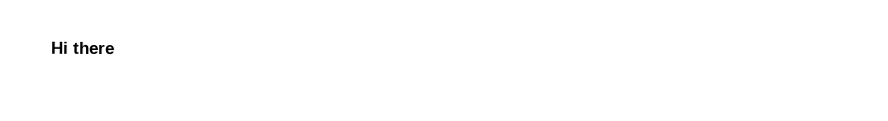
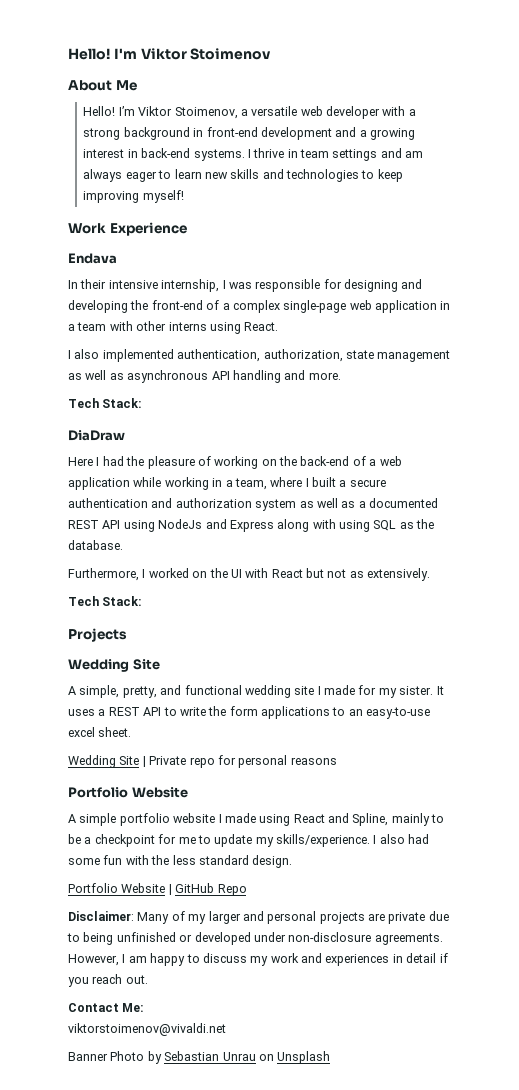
[51,41,115,55] Hi there -> [68,48,272,60] [68,80,137,91] [83,106,416,119] [83,127,416,140] [83,148,424,161] [83,169,403,182] [83,190,184,203] [68,222,187,236] [68,253,117,264] [68,279,423,292] [68,300,451,313] [68,321,279,334] [68,349,451,362] [68,370,341,383] [68,398,143,408] [68,430,125,441] [68,456,402,469] [68,477,386,490] [68,498,438,511] [68,519,435,532] [68,540,123,550] [68,568,431,581] [68,596,143,606] [68,628,127,642] [68,659,160,672] [68,685,444,698] [68,706,431,719] [68,727,132,737] [68,755,337,768] [68,787,188,798] [68,813,445,826] [68,834,430,847] [68,855,293,868] [68,883,247,896] [68,911,449,924] [67,932,443,945] [68,953,448,966] [68,974,148,987] [68,1003,145,1012] [68,1023,226,1036] [68,1051,331,1064] Hello! I'm Viktor Stoimenov // About Me // Hello! I’m Viktor Stoimenov, a versatile web developer with a strong background in front-end development and a growing interest in back-end systems. I thrive in team settings and am always eager to learn new skills and technologies to keep improving myself! // Work Experience // Endava // In their intensive internship, I was responsible for designing and developing the front-end of a complex single-page web application in a team with other interns using React. // I also implemented authentication, authorization, state management as well as asynchronous API handling and more. // Tech Stack: // DiaDraw // Here I had the pleasure of working on the back-end of a web application while working in a team, where I built a secure authentication and authorization system as well as a documented REST API using NodeJs and Express along with using SQL as the database. // Furthermore, I worked on the UI with React but not as extensively. // Tech Stack: // Projects // Wedding Site // A simple, pretty, and functional wedding site I made for my sister. It uses a REST API to write the form applications to an easy-to-use excel sheet. // Wedding Site | Private repo for personal reasons // Portfolio Website // A simple portfolio website I made using React and Spline, mainly to be a checkpoint for me to update my skills/experience. I also had some fun with the less standard design. // Portfolio Website | GitHub Repo // Disclaimer: Many of my larger and personal projects are private due to being unfinished or developed under non-disclosure agreements. However, I am happy to discuss my work and experiences in detail if you reach out. // Contact Me: // viktorstoimenov@vivaldi.net // Banner Photo by Sebastian Unrau on Unsplash

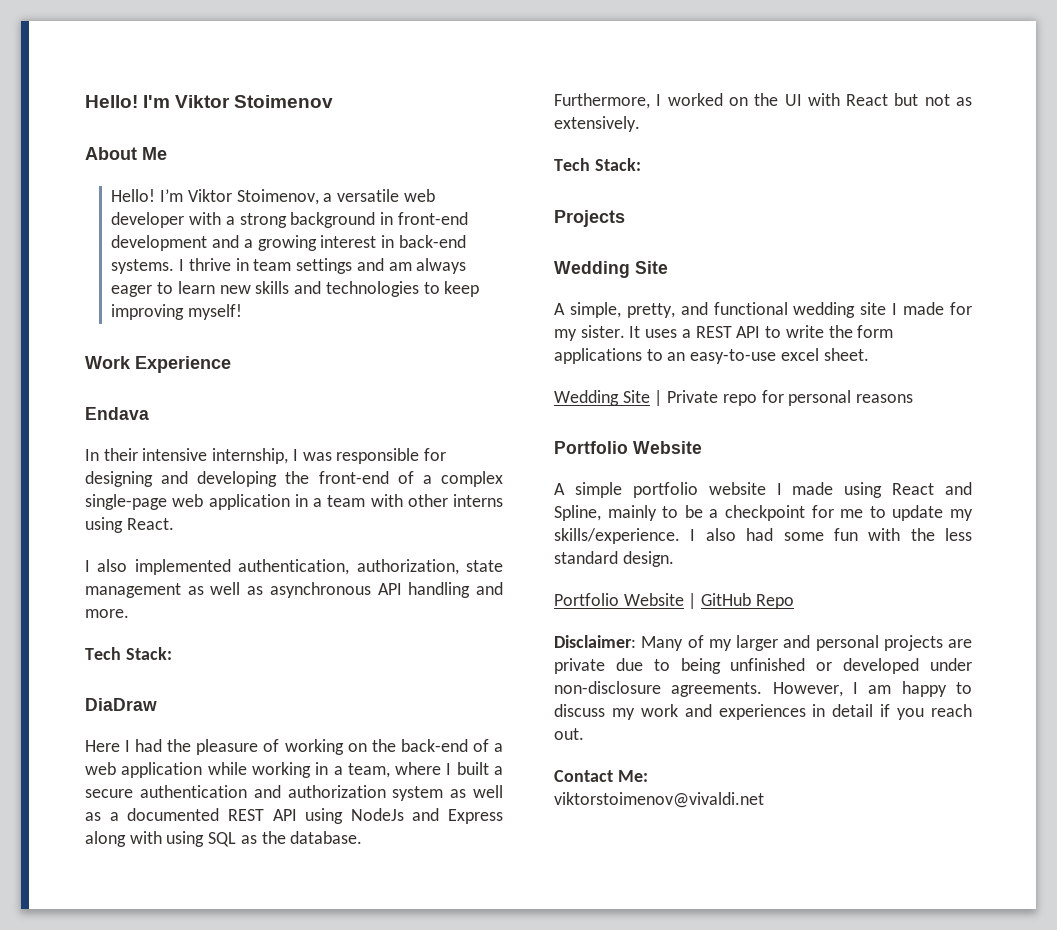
[68,1051,331,1064] // Banner Photo by Sebastian Unrau on Unsplash -> (764, 800) none

